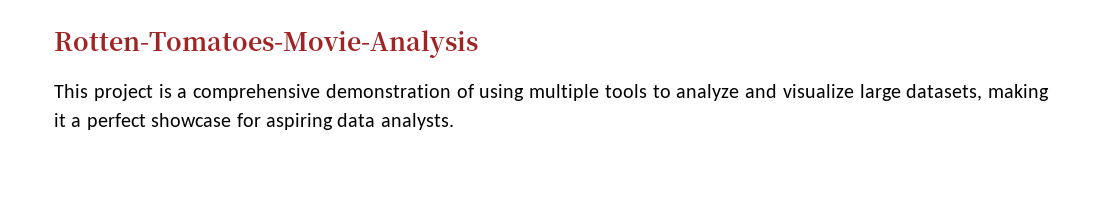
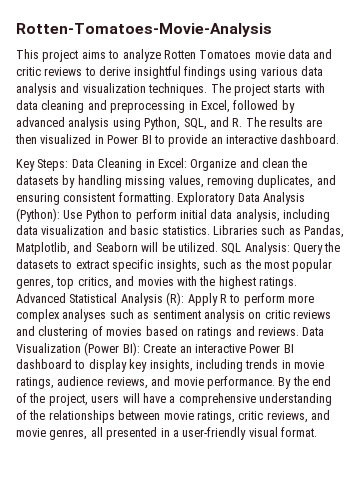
[158,84,1049,101] [54,113,454,130] is a comprehensive demonstration of using multiple tools to analyze and visualize large datasets, making it a perfect showcase for aspiring data analysts. -> [81,49,333,62] [16,66,323,79] [16,83,325,96] [16,100,295,113] [16,117,323,130] [15,134,340,147] [16,158,308,171] [16,175,336,188] [16,192,305,205] [16,208,330,222] [16,225,344,238] [16,242,341,255] [16,259,333,272] [16,276,297,289] [16,292,314,306] [16,309,331,322] [16,326,325,339] [16,342,294,356] [16,359,324,372] [16,376,331,389] [16,393,332,406] [16,410,330,423] [16,427,317,440] aims to analyze Rotten Tomatoes movie data and critic reviews to derive insightful findings using various data analysis and visualization techniques. The project starts with data cleaning and preprocessing in Excel, followed by advanced analysis using Python, SQL, and R. The results are then visualized in Power BI to provide an interactive dashboard. // Key Steps: Data Cleaning in Excel: Organize and clean the datasets by handling missing values, removing duplicates, and ensuring consistent formatting. Exploratory Data Analysis (Python): Use Python to perform initial data analysis, including data visualization and basic statistics. Libraries such as Pandas, Matplotlib, and Seaborn will be utilized. SQL Analysis: Query the datasets to extract specific insights, such as the most popular genres, top critics, and movies with the highest ratings. Advanced Statistical Analysis (R): Apply R to perform more complex analyses such as sentiment analysis on critic reviews and clustering of movies based on ratings and reviews. Data Visualization (Power BI): Create an interactive Power BI dashboard to display key insights, including trends in movie ratings, audience reviews, and movie performance. By the end of the project, users will have a comprehensive understanding of the relationships between movie ratings, critic reviews, and movie genres, all presented in a user-friendly visual format.

